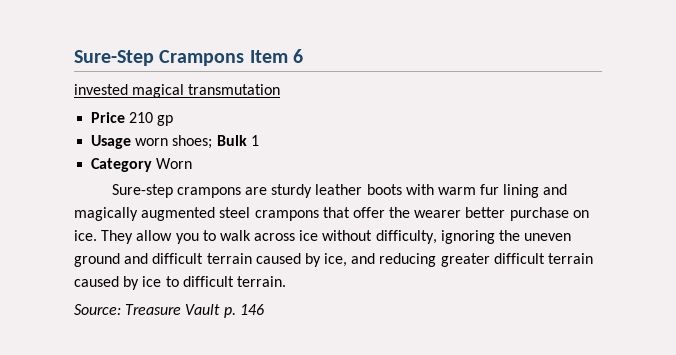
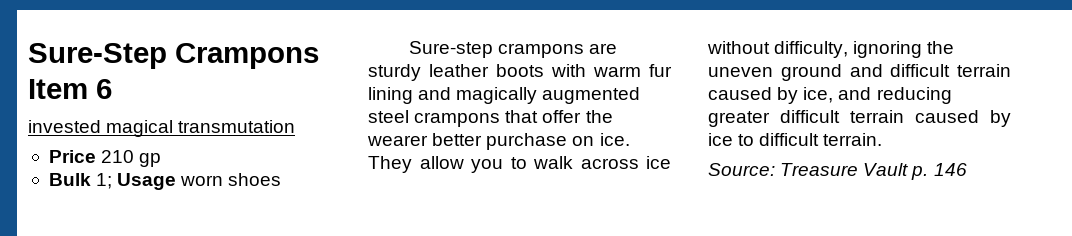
[91,135,259,149] [91,158,193,172] Usage worn shoes; Bulk 1 // Category Worn -> [48,173,282,190] Bulk 1; Usage worn shoes

